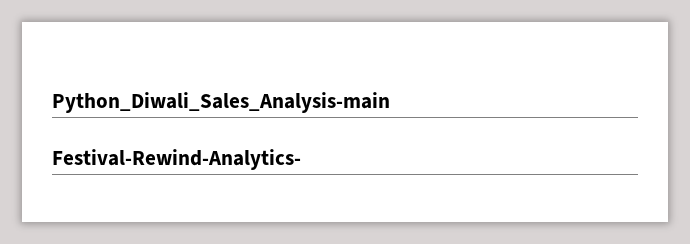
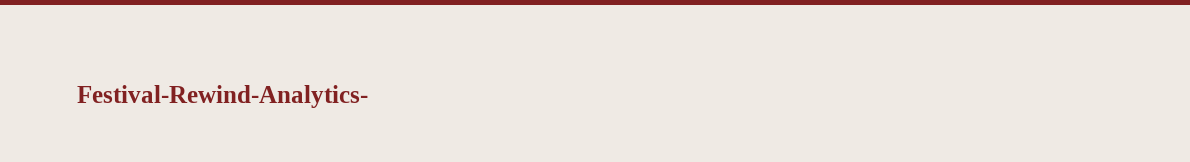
[52,92,390,113] Python_Diwali_Sales_Analysis-main // -> (77, 96) none

